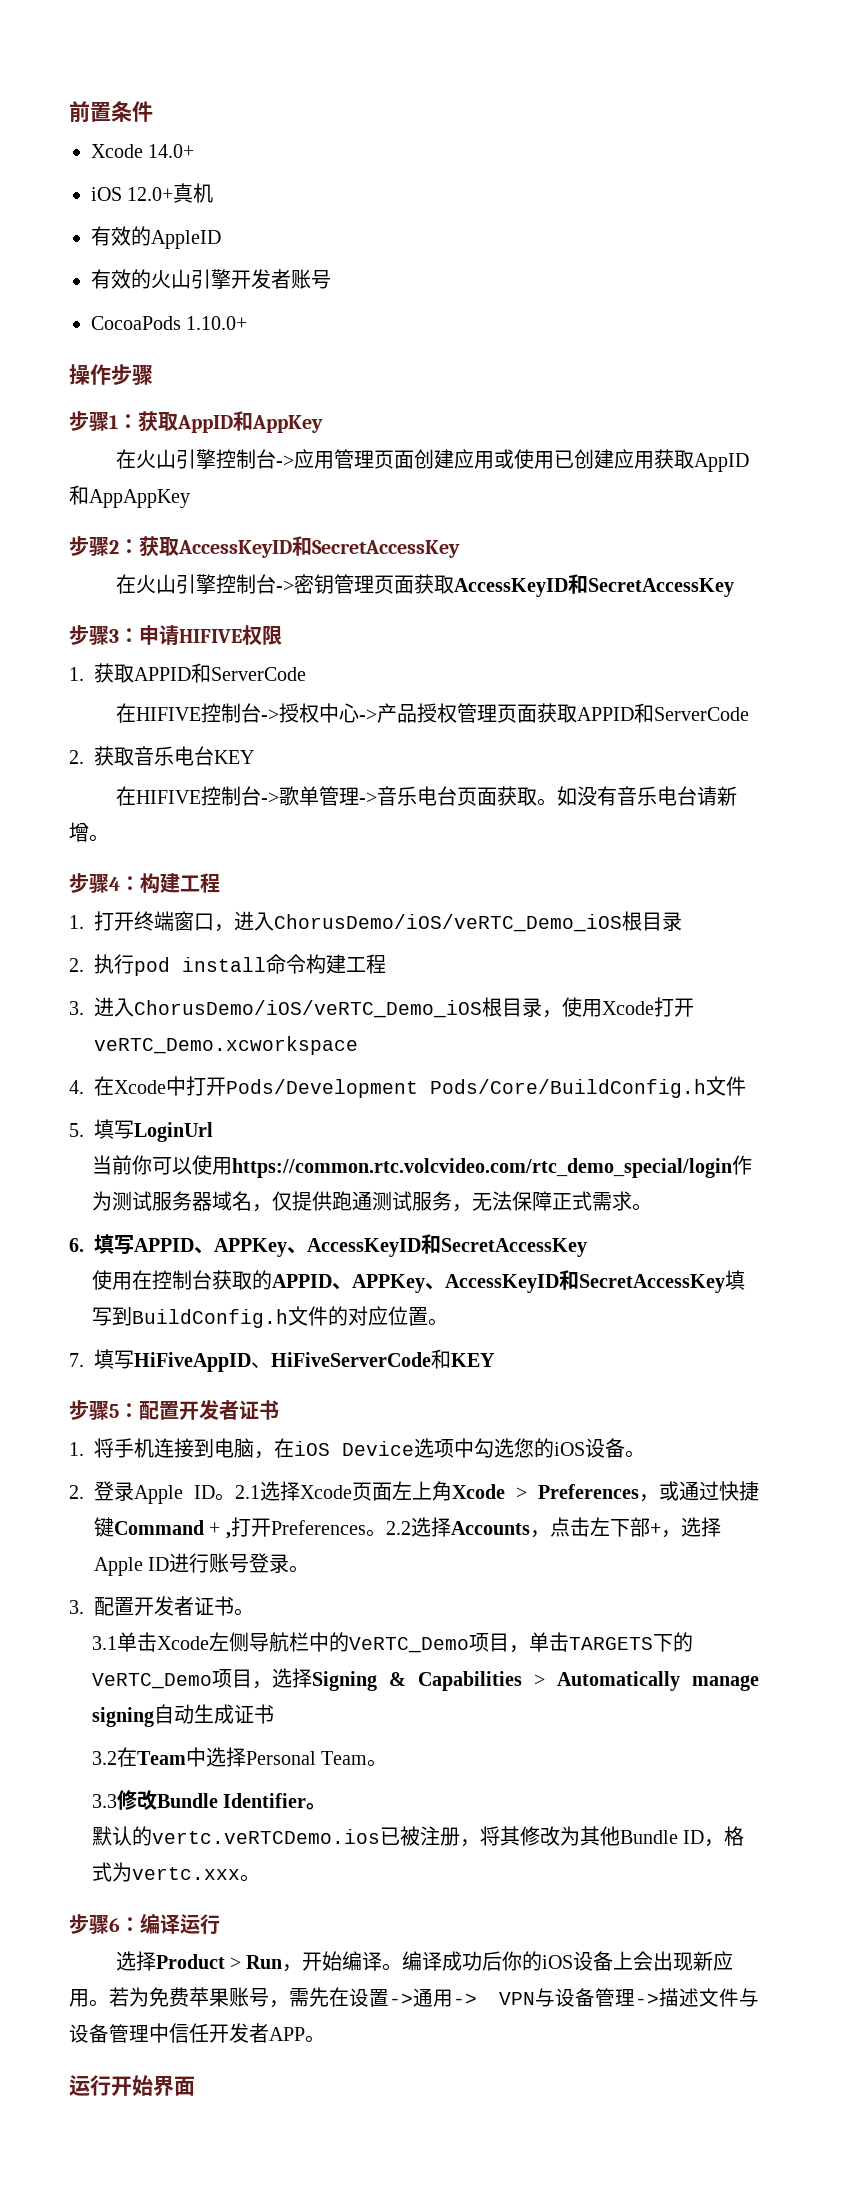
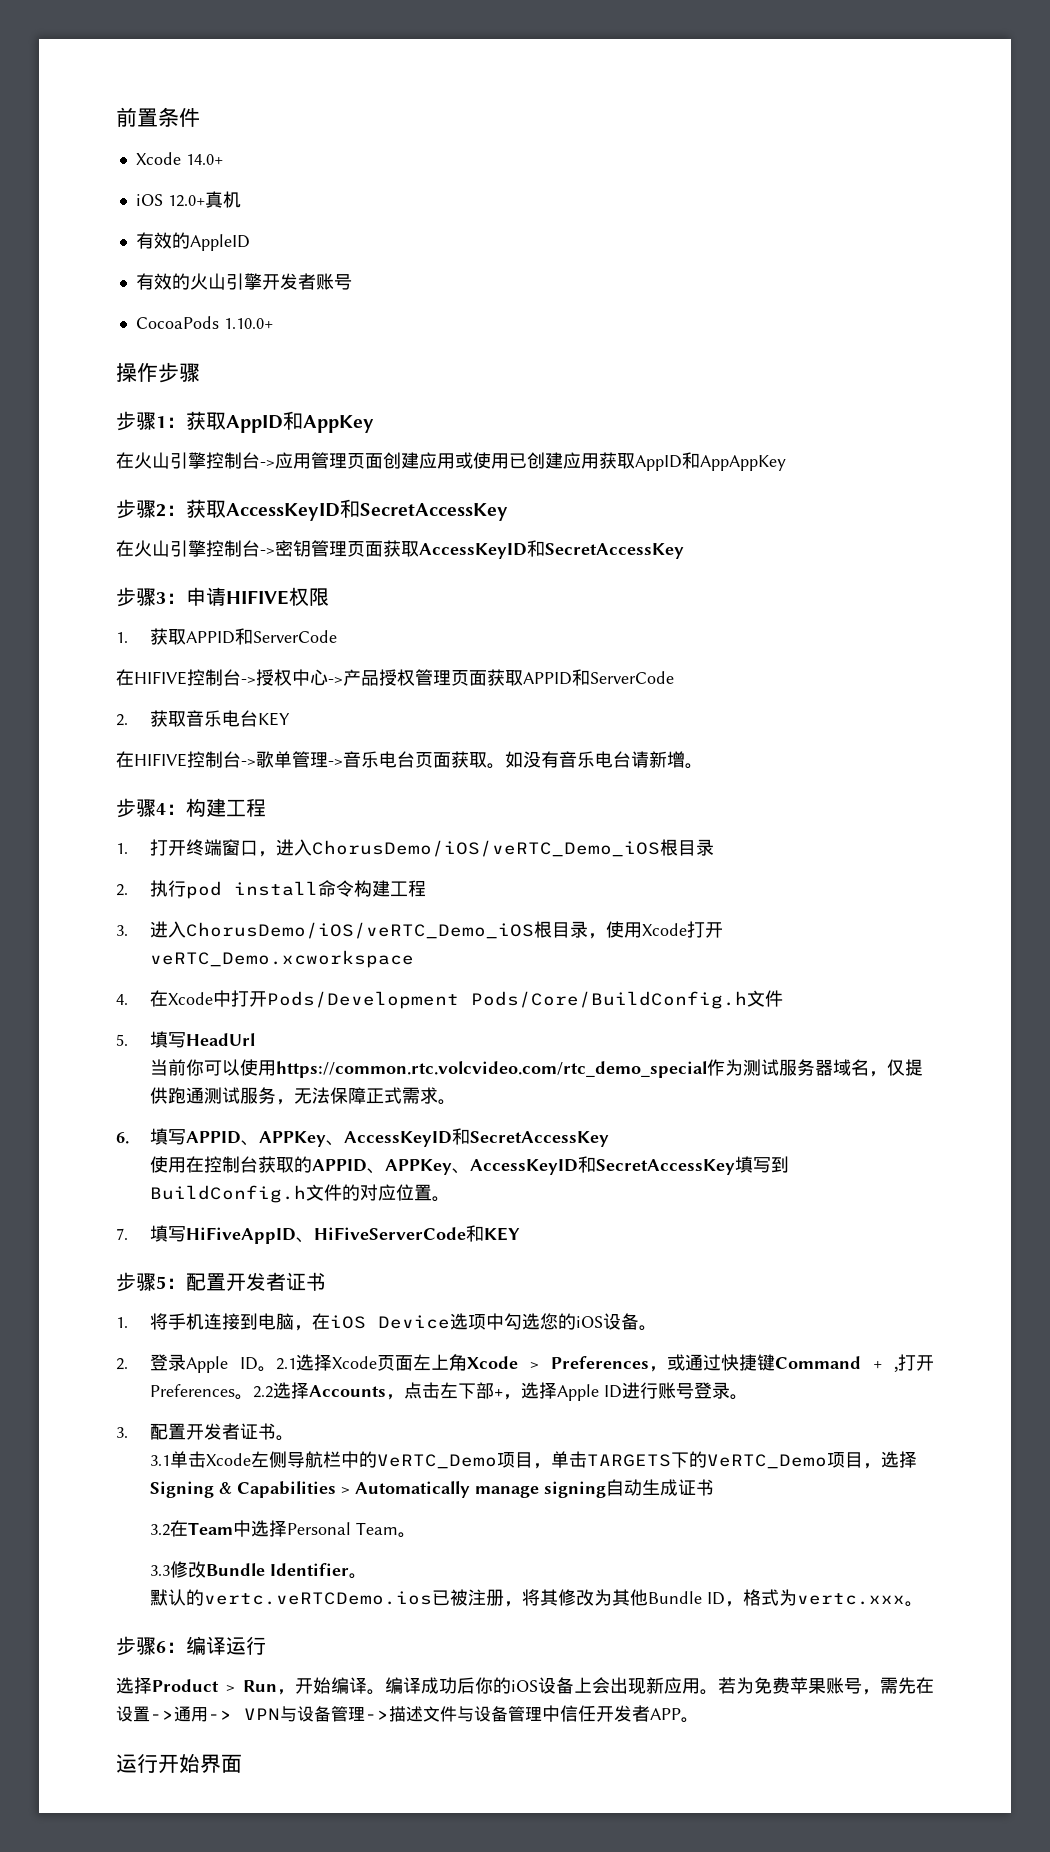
[134,1122,213,1142] LoginUrl -> [186,1033,256,1046] HeadUrl
[231,1158,732,1178] https://common.rtc.volcvideo.com/rtc_demo_special/login -> [276,1061,708,1078] https://common.rtc.volcvideo.com/rtc_demo_special

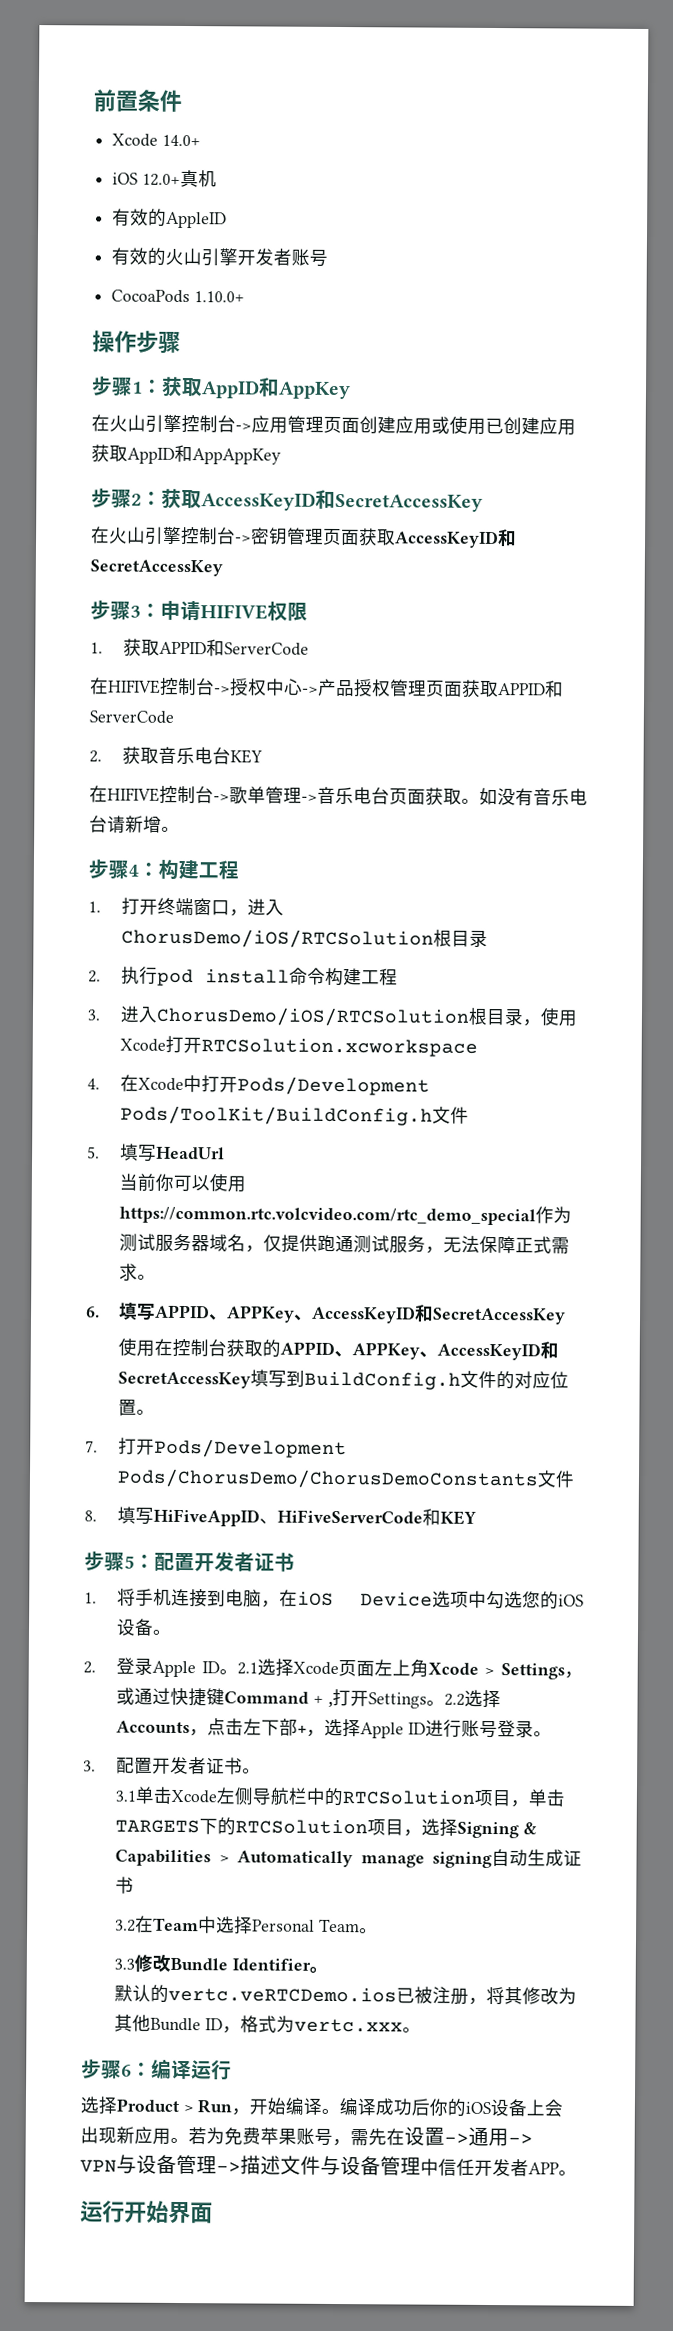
[312,840,661,857] ChorusDemo/iOS/veRTC_Demo_iOS -> [121,928,435,949] ChorusDemo/iOS/RTCSolution
[186,922,535,939] ChorusDemo/iOS/veRTC_Demo_iOS -> [156,1006,471,1027] ChorusDemo/iOS/RTCSolution
[150,950,415,968] veRTC_Demo.xcworkspace -> [201,1038,479,1057] RTCSolution.xcworkspace
[471,991,748,1009] Pods/Core/BuildConfig.h -> [120,1105,434,1126] Pods/ToolKit/BuildConfig.h
(128, 1234) none -> [118,1437,348,1459] [117,1468,576,1490] [84,1510,97,1522] 打开Pods/Development Pods/ChorusDemo/ChorusDemoConstants文件 // 8.
[551,1356,650,1369] Preferences -> [501,1663,565,1680] Settings
[150,1384,236,1397] Preferences -> [367,1692,427,1709] Settings
[377,1454,498,1469] VeRTC_Demo -> [342,1790,476,1805] RTCSolution
[707,1454,828,1469] VeRTC_Demo -> [235,1819,369,1835] RTCSolution

